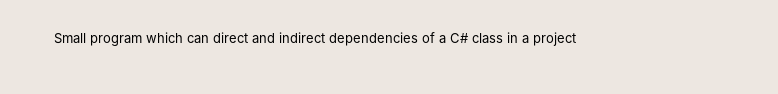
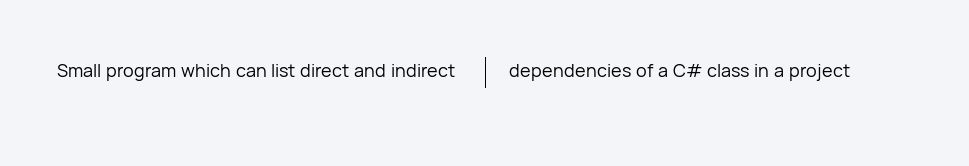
(209, 39) none -> [271,64,296,77] list

